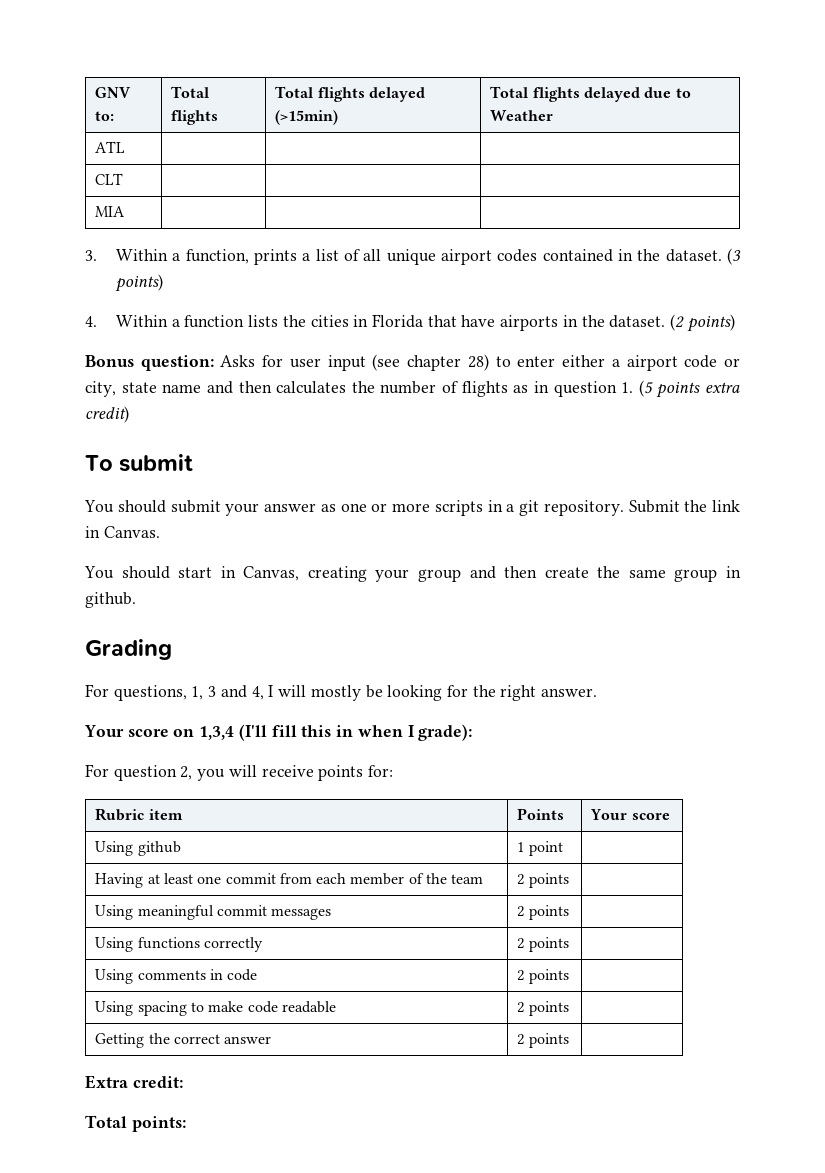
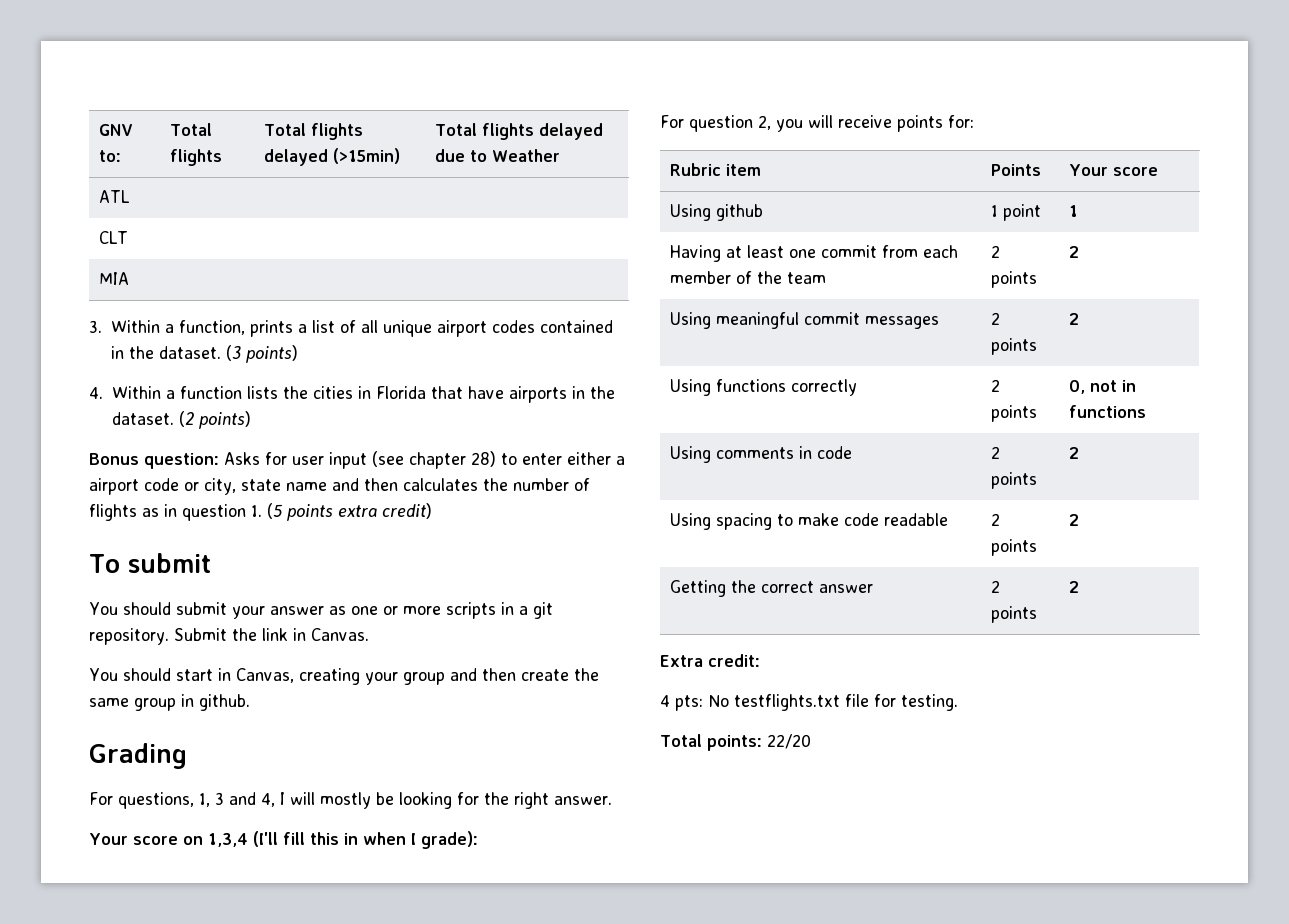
(563, 848) none -> [1069,205,1079,217] 1
(569, 880) none -> [1069,246,1080,258] 2
(569, 912) none -> [1069,313,1080,325] 2
(569, 944) none -> [1069,380,1137,394] [1069,405,1147,418] 0, not in functions
(569, 976) none -> [1069,447,1080,459] 2
(569, 1008) none -> [1069,514,1080,526] 2
(569, 1040) none -> [1069,581,1080,593] 2
(183, 1082) none -> [660,694,958,711] // 4 pts: No testflights.txt file for testing.
(186, 1124) none -> [766,734,811,749] 22/20

